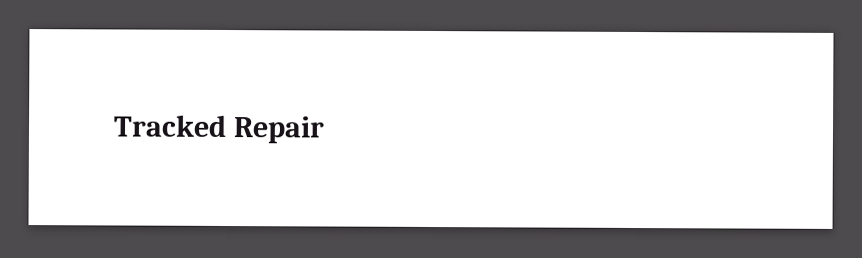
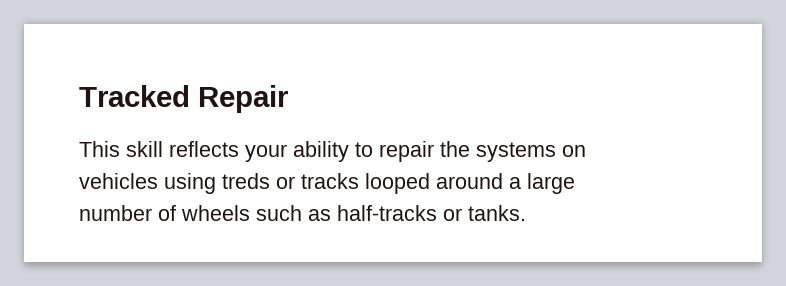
(326, 130) none -> [79,141,586,162] [79,173,575,194] [79,205,526,221] // This skill reflects your ability to repair the systems on vehicles using treds or tracks looped around a large number of wheels such as half-tracks or tanks.

